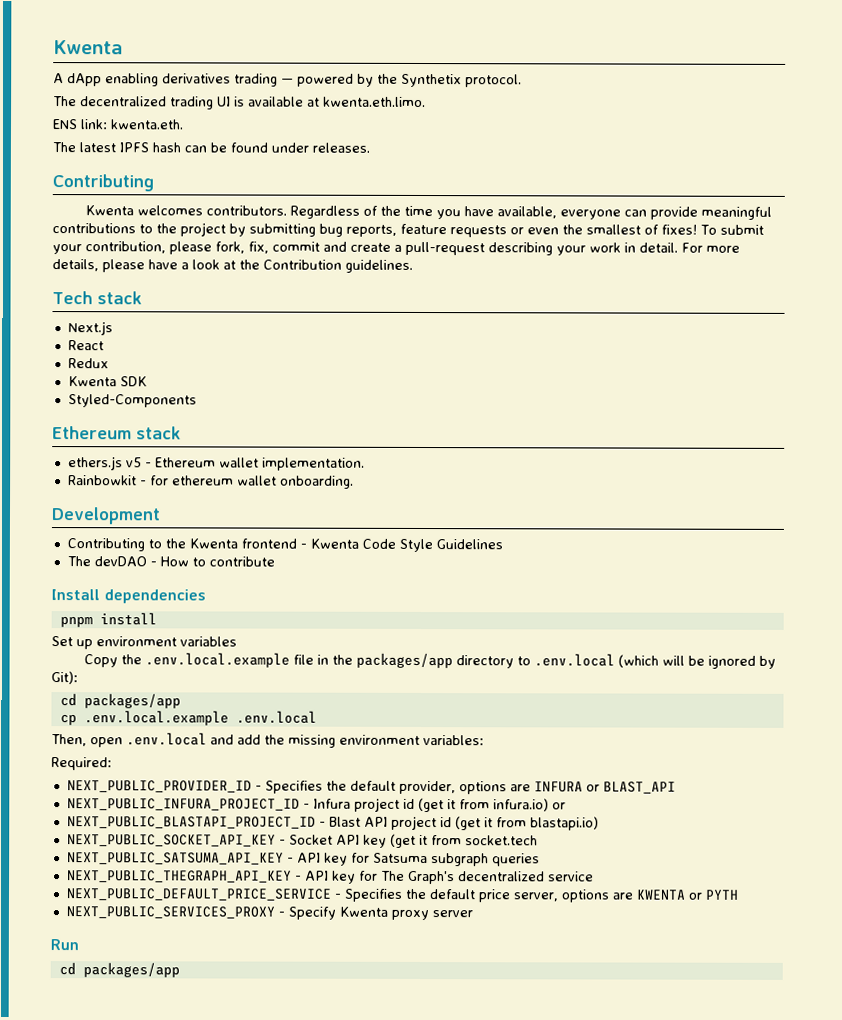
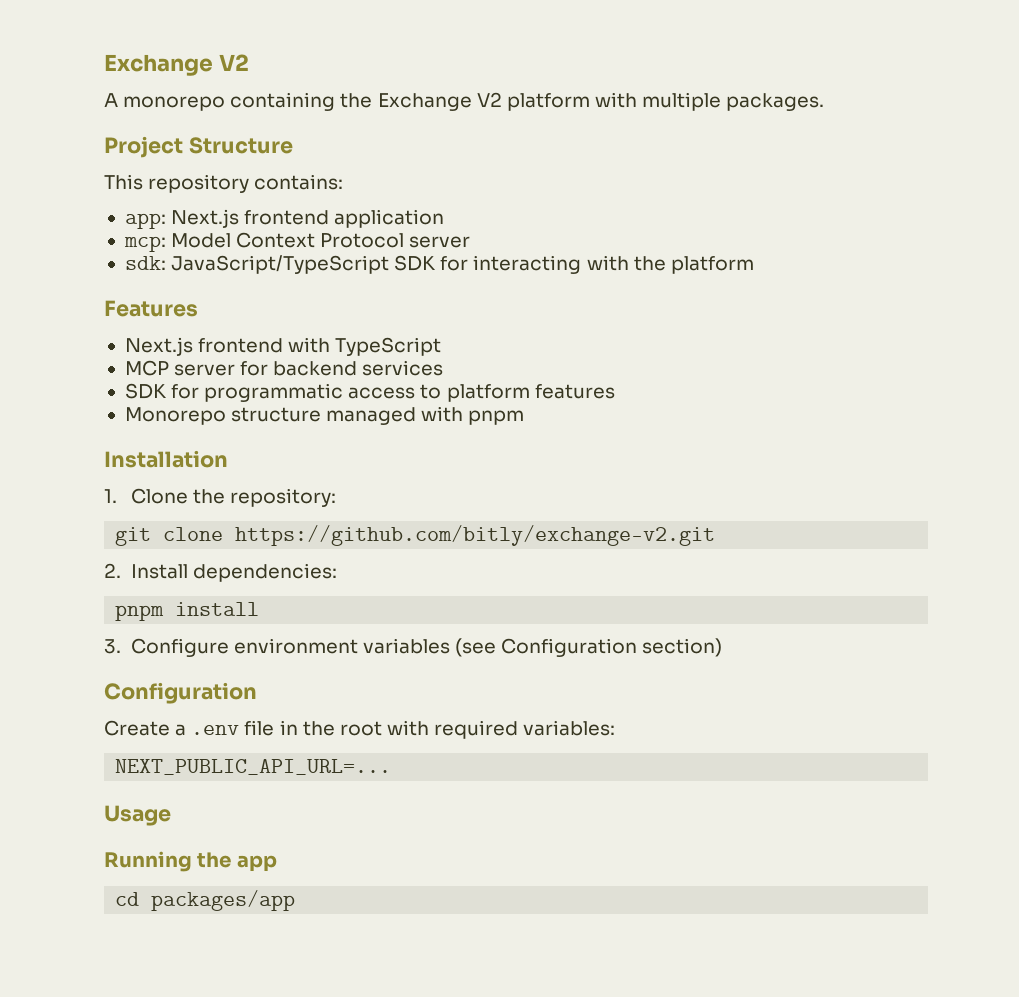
[53,40,123,55] Kwenta -> [104,54,249,76] Exchange V2
[67,73,522,88] [53,96,426,110] [52,119,184,130] [52,142,370,153] [52,174,154,192] [84,205,772,220] [52,222,764,238] [52,241,740,256] [52,259,413,273] [52,291,142,305] [67,321,113,336] [67,340,104,351] [67,358,109,369] [67,376,147,387] [67,394,197,408] [52,426,181,440] [67,456,365,471] [67,475,354,489] [51,507,161,525] [66,538,503,553] [66,556,275,567] [51,589,206,604] dApp enabling derivatives trading — powered by the Synthetix protocol. // The decentralized trading UI is available at kwenta.eth.limo. // ENS link: kwenta.eth. // The latest IPFS hash can be found under releases. // Contributing // Kwenta welcomes contributors. Regardless of the time you have available, everyone can provide meaningful contributions to the project by submitting bug reports, feature requests or even the smallest of fixes! To submit your contribution, please fork, fix, commit and create a pull-request describing your work in detail. For more details, please have a look at the Contribution guidelines. // Tech stack // Next.js // React // Redux // Kwenta SDK // Styled-Components // Ethereum stack // ethers.js v5 - Ethereum wallet implementation. // Rainbowkit - for ethereum wallet onboarding. // Development // Contributing to the Kwenta frontend - Kwenta Code Style Guidelines // The devDAO - How to contribute // Install dependencies -> [123,92,825,111] [104,136,293,158] [104,174,344,193] [124,209,445,229] [123,232,471,252] [124,255,754,274] [104,300,198,317] [124,337,442,356] [124,360,444,376] [124,383,615,402] [124,406,525,425] [104,450,228,468] [104,488,336,507] [115,525,716,546] [104,563,337,582] monorepo containing the Exchange V2 platform with multiple packages. // Project Structure // This repository contains: // app: Next.js frontend application // mcp: Model Context Protocol server // sdk: JavaScript/TypeScript SDK for interacting with the platform // Features // Next.js frontend with TypeScript // MCP server for backend services // SDK for programmatic access to platform features // Monorepo structure managed with pnpm // Installation // 1. Clone the repository: // git clone https://github.com/bitly/exchange-v2.git // 2. Install dependencies:
[51,636,93,650] Set up -> [104,638,229,657] 3. Configure
[83,652,776,669] [51,671,78,685] [59,693,181,709] [59,710,317,726] [51,732,484,748] [51,757,112,771] [66,780,676,795] [66,797,566,813] [66,815,599,831] [66,833,538,848] [66,852,540,867] [66,870,594,885] [65,888,739,903] [65,906,473,921] [50,939,79,951] // Copy the .env.local.example file in the packages/app directory to .env.local (which will be ignored by Git): // cd packages/app // cp .env.local.example .env.local // Then, open .env.local and add the missing environment variables: // Required: // NEXT_PUBLIC_PROVIDER_ID - Specifies the default provider, options are INFURA or BLAST_API // NEXT_PUBLIC_INFURA_PROJECT_ID - Infura project id (get it from infura.io) or // NEXT_PUBLIC_BLASTAPI_PROJECT_ID - Blast API project id (get it from blastapi.io) // NEXT_PUBLIC_SOCKET_API_KEY - Socket API key (get it from socket.tech // NEXT_PUBLIC_SATSUMA_API_KEY - API key for Satsuma subgraph queries // NEXT_PUBLIC_THEGRAPH_API_KEY - API key for The Graph's decentralized service // NEXT_PUBLIC_DEFAULT_PRICE_SERVICE - Specifies the default price server, options are KWENTA or PYTH // NEXT_PUBLIC_SERVICES_PROXY - Specify Kwenta proxy server // Run -> [455,638,723,657] [104,682,257,704] [104,720,616,739] [115,759,392,775] [104,805,171,826] [104,851,277,872] (see Configuration section) // Configuration // Create a .env file in the root with required variables: // NEXT_PUBLIC_API_URL=... // Usage // Running the app

